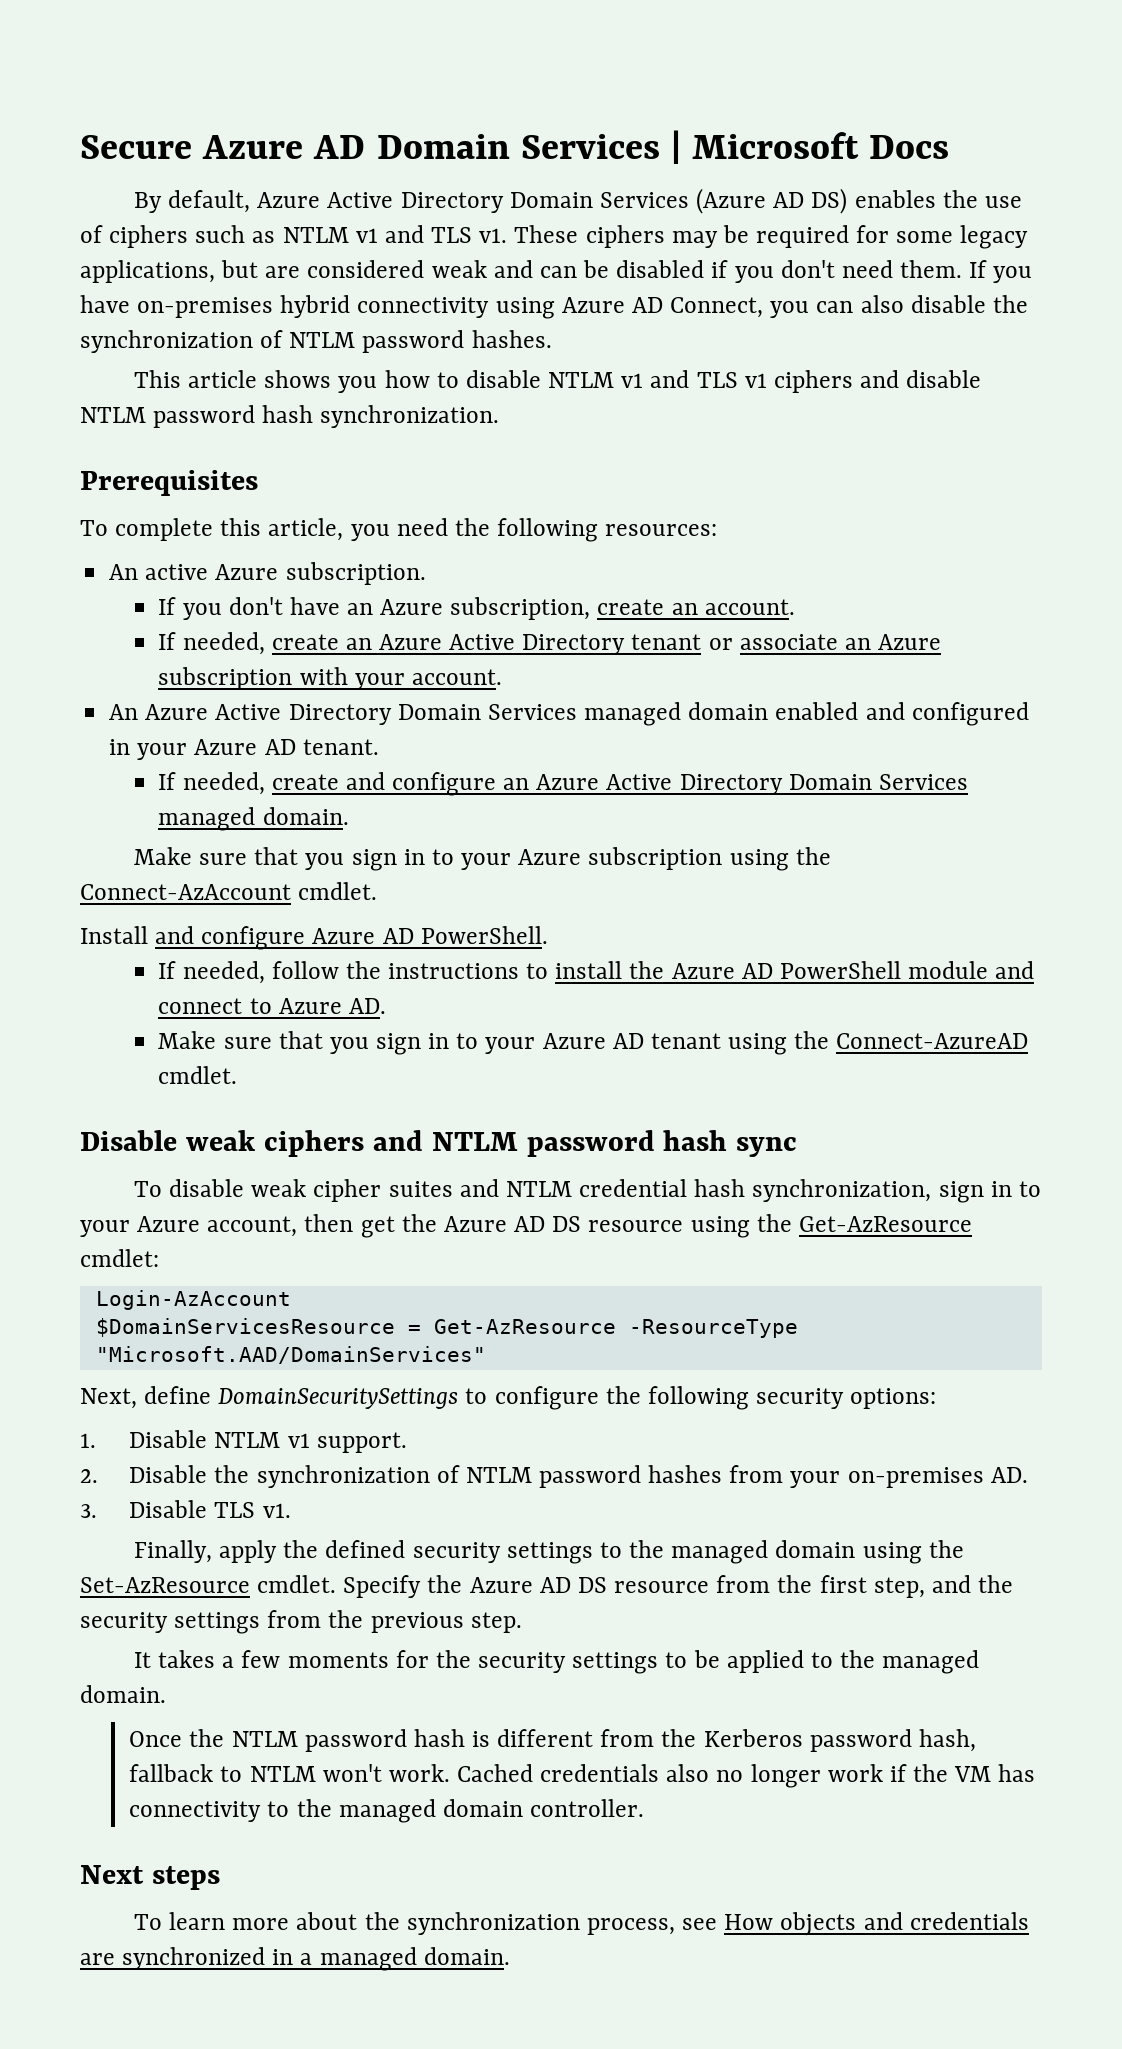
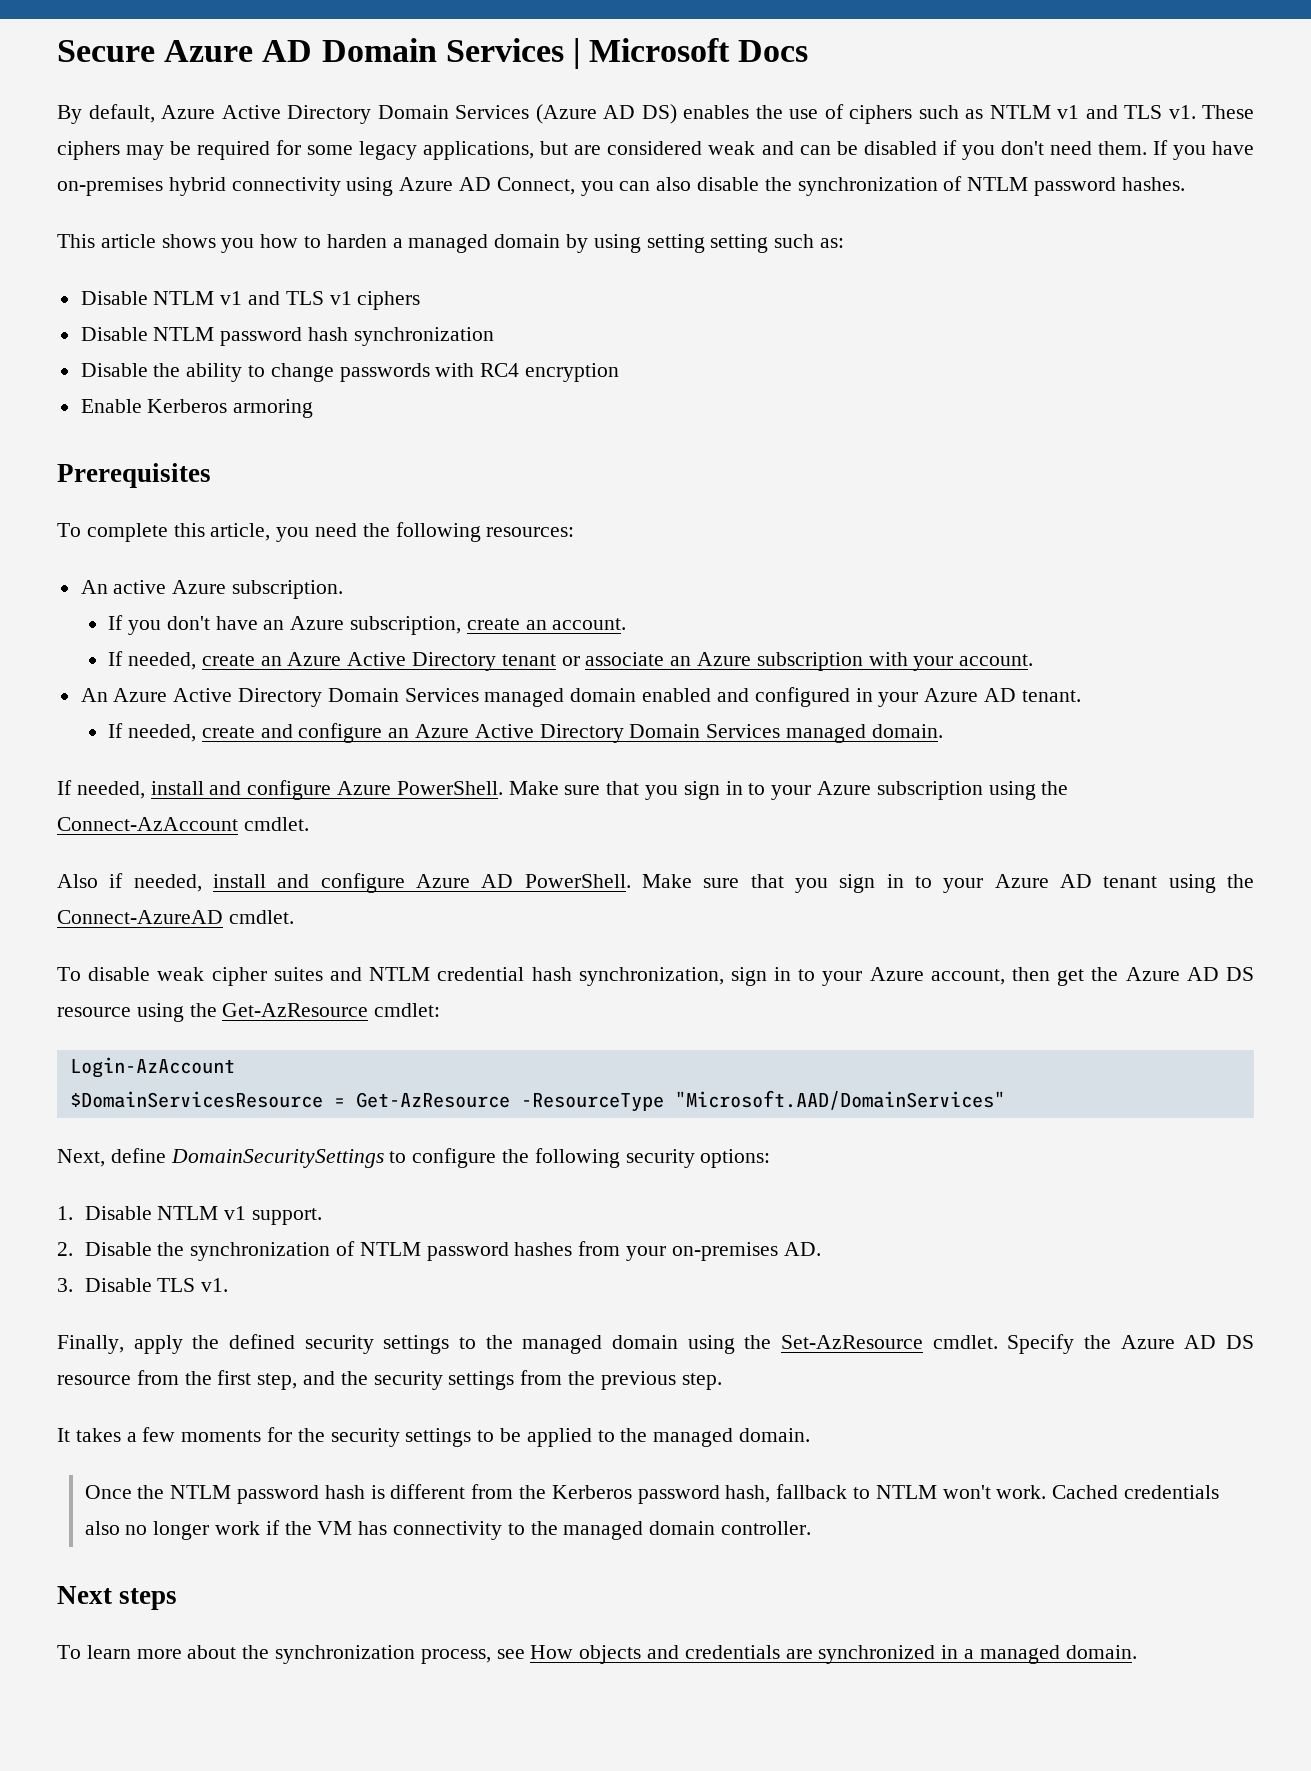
[465,370,541,388] disable -> [326,234,845,253] [80,291,148,305] harden a managed domain by using setting setting such as: // Disable
[860,370,982,388] [80,405,500,428] and disable NTLM password hash synchronization. -> [80,327,494,346] [80,363,620,382] [80,399,314,418] // Disable NTLM password hash synchronization // Disable the ability to change passwords with RC4 encryption // Enable Kerberos armoring
(349, 816) none -> [57,780,503,800] If needed, install and configure Azure PowerShell.
[80,926,148,944] Install -> [57,873,266,892] Also if needed, install
[158,961,1035,984] [158,998,386,1014] // If needed, follow the instructions to install the Azure AD PowerShell module and connect to Azure AD. // -> (631, 881) none
[80,1130,798,1157] // Disable weak ciphers and NTLM password hash sync -> (294, 917) none

